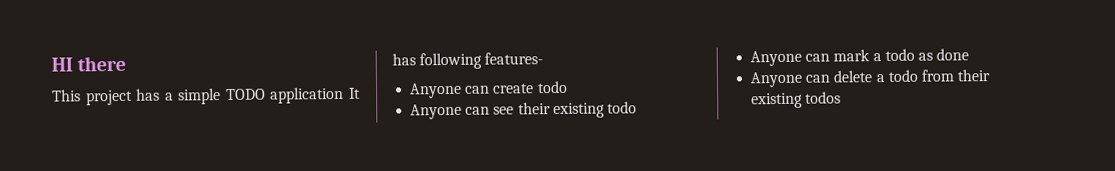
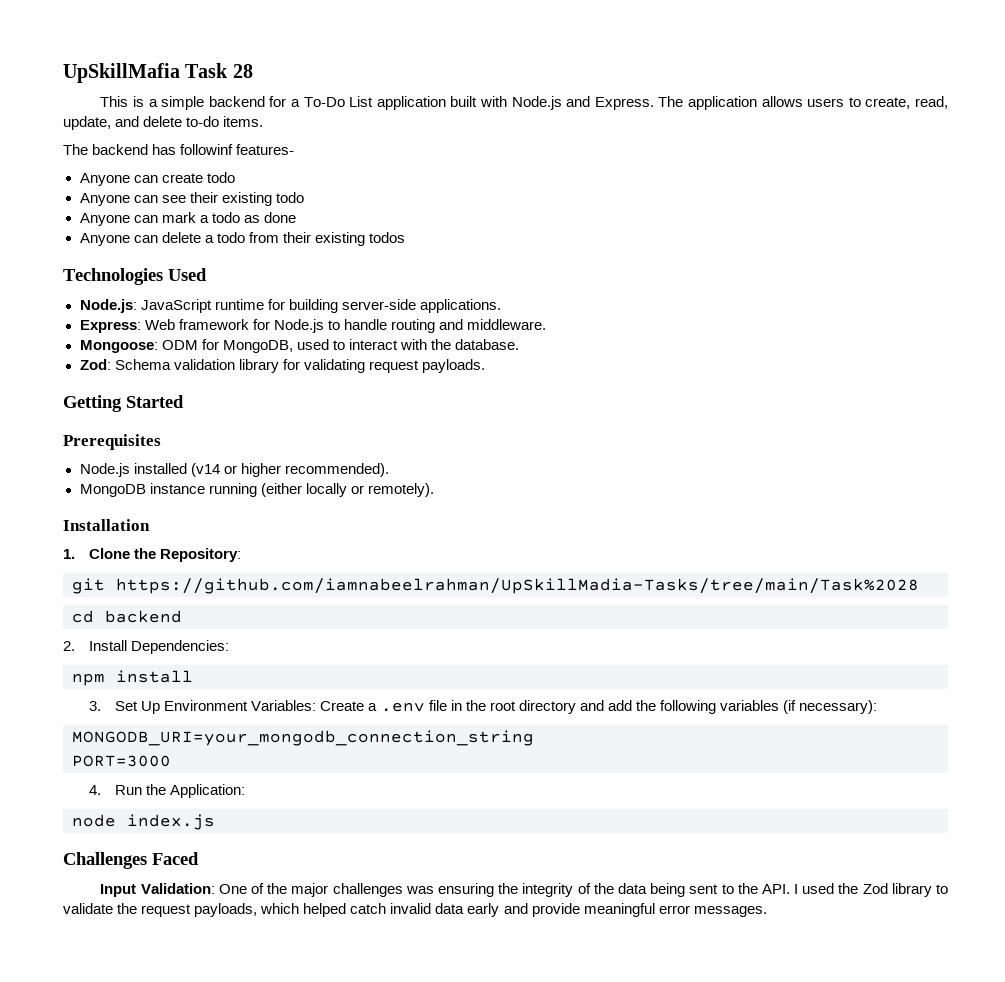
[51,55,127,72] [52,86,361,106] [392,52,483,70] HI there // This project has a simple TODO application It has following -> [63,63,253,83] [100,96,948,110] [63,116,264,130] [63,144,234,155] UpSkillMafia Task 28 // This is a simple backend for a To-Do List application built with Node.js and Express. The application allows users to create, read, update, and delete to-do items. // The backend has followinf
(842, 97) none -> [63,268,207,285] [79,299,501,313] [79,319,546,333] [79,339,519,353] [79,359,485,373] [63,395,184,412] [63,434,161,450] [79,463,389,477] [79,483,434,497] [63,519,150,531] [63,548,242,562] [72,578,919,594] [72,610,182,623] [63,640,230,654] [72,670,193,686] [89,700,878,714] [72,730,534,746] [72,755,171,767] [89,784,246,798] [72,814,215,830] [63,852,199,869] [100,883,949,897] [63,903,767,917] // Technologies Used // Node.js: JavaScript runtime for building server-side applications. // Express: Web framework for Node.js to handle routing and middleware. // Mongoose: ODM for MongoDB, used to interact with the database. // Zod: Schema validation library for validating request payloads. // Getting Started // Prerequisites // Node.js installed (v14 or higher recommended). // MongoDB instance running (either locally or remotely). // Installation // 1. Clone the Repository: // git https://github.com/iamnabeelrahman/UpSkillMadia-Tasks/tree/main/Task%2028 // cd backend // 2. Install Dependencies: // npm install // 3. Set Up Environment Variables: Create a .env file in the root directory and add the following variables (if necessary): // MONGODB_URI=your_mongodb_connection_string // PORT=3000 // 4. Run the Application: // node index.js // Challenges Faced // Input Validation: One of the major challenges was ensuring the integrity of the data being sent to the API. I used the Zod library to validate the request payloads, which helped catch invalid data early and provide meaningful error messages.

